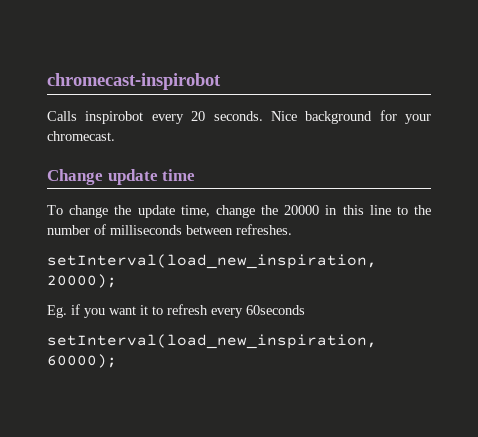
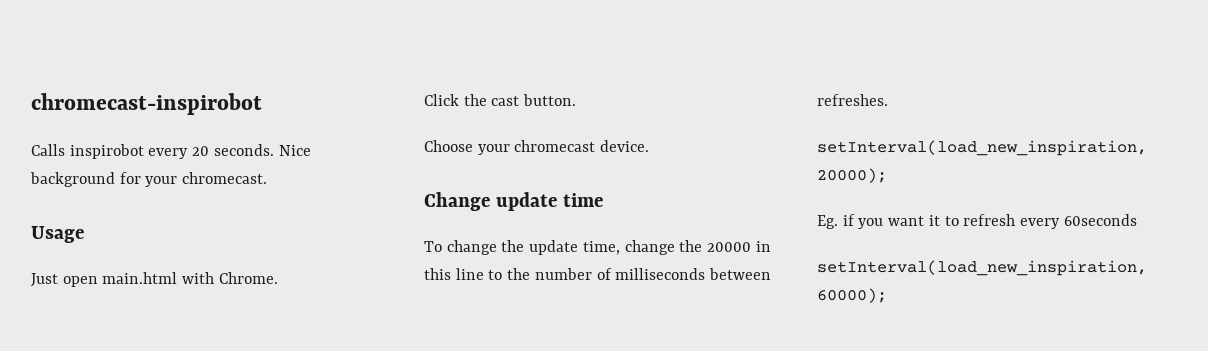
(115, 136) none -> [31,226,84,243] [31,272,278,287] [424,94,577,106] [424,140,650,155] // Usage // Just open main.html with Chrome. // Click the cast button. // Choose your chromecast device.

